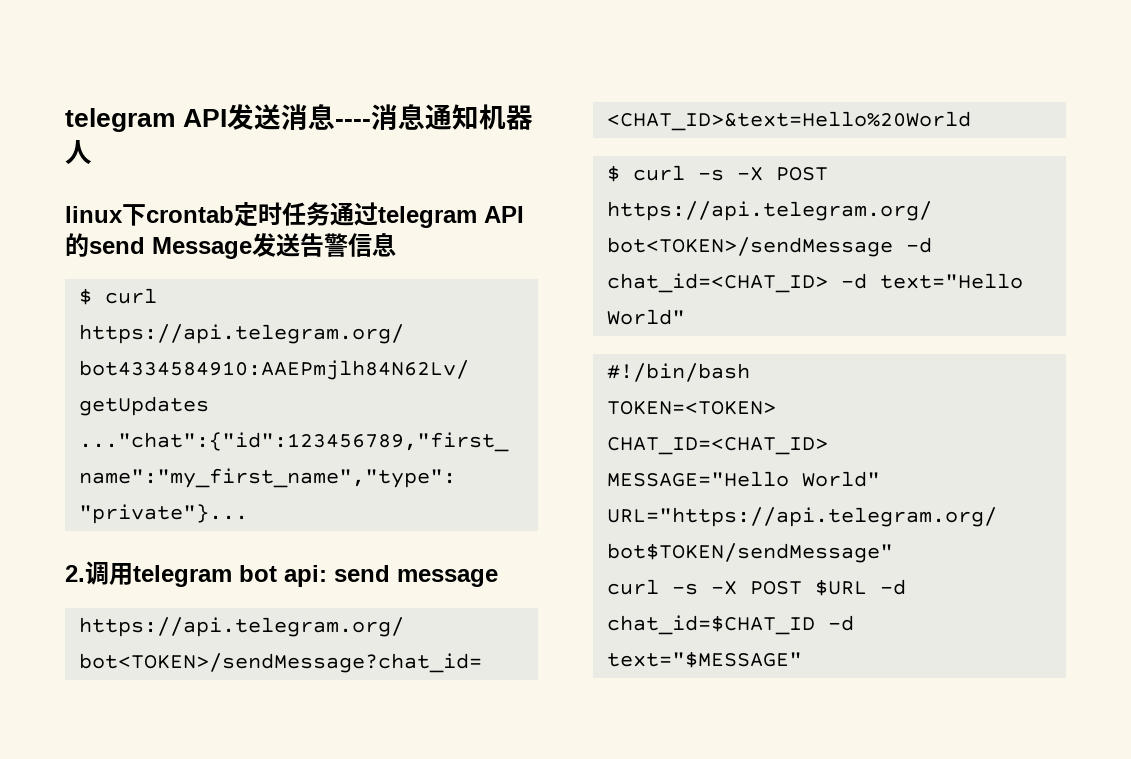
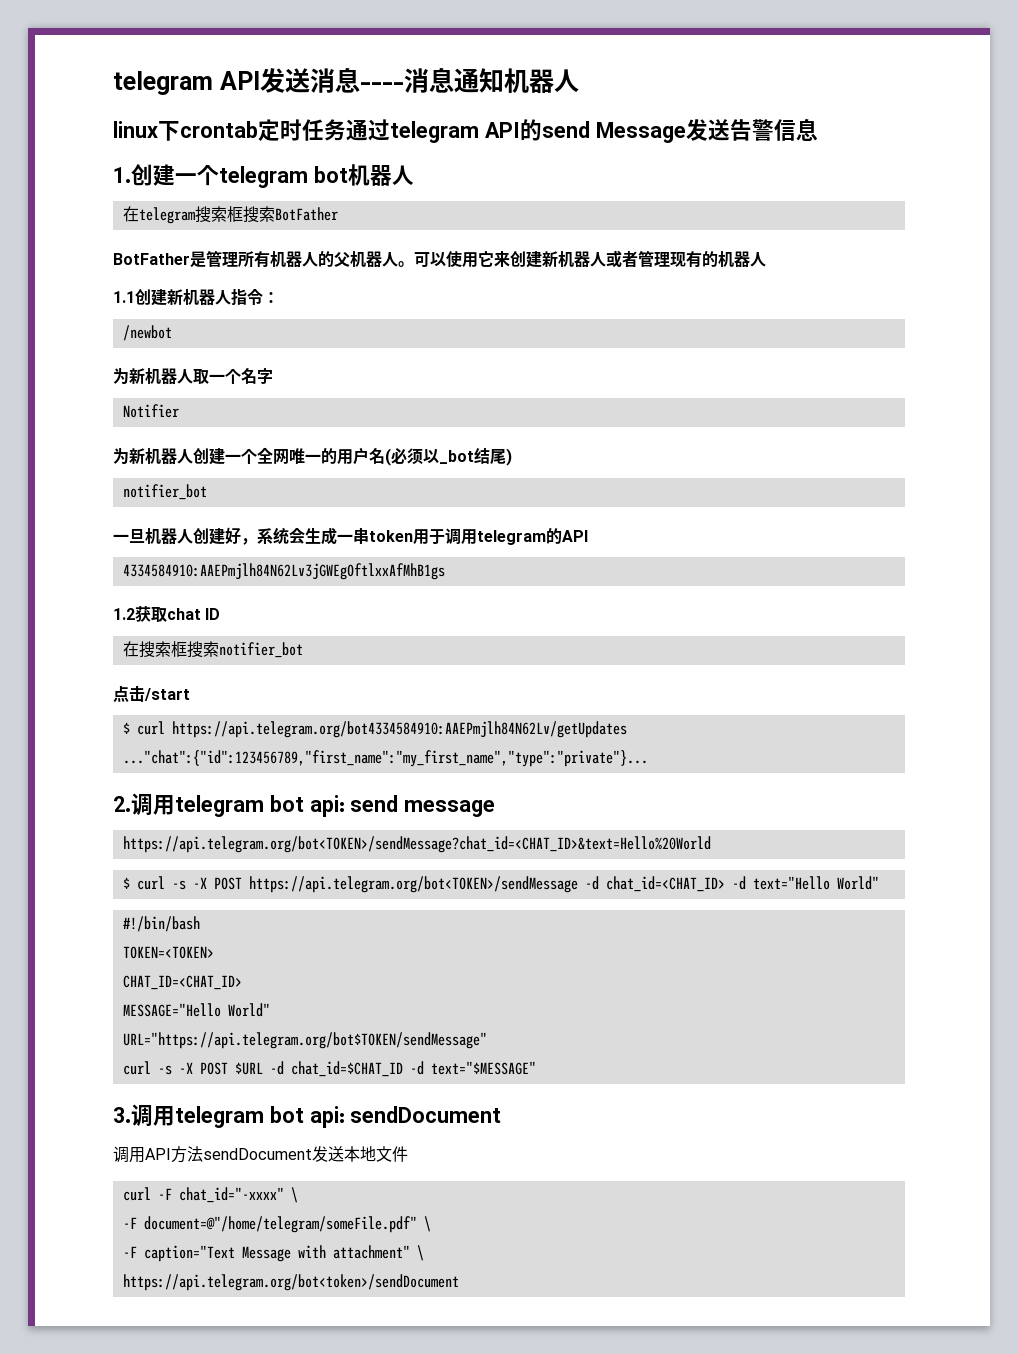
(396, 244) none -> [113,164,414,188] [122,206,338,224] [113,250,766,268] [113,289,279,306] [122,325,172,341] [113,368,273,385] [122,404,179,418] [113,447,512,466] [122,484,207,500] [113,527,588,545] [122,563,445,580] [113,606,221,622] [122,641,303,658] [113,685,190,702] // 1.创建一个telegram bot机器人 // 在telegram搜索框搜索BotFather // BotFather是管理所有机器人的父机器人。可以使用它来创建新机器人或者管理现有的机器人 // 1.1创建新机器人指令： // /newbot // 为新机器人取一个名字 // Notifier // 为新机器人创建一个全网唯一的用户名(必须以_bot结尾) // notifier_bot // 一旦机器人创建好，系统会生成一串token用于调用telegram的API // 4334584910:AAEPmjlh84N62Lv3jGWEgOftlxxAfMhB1gs // 1.2获取chat ID // 在搜索框搜索notifier_bot // 点击/start
(802, 659) none -> [113,1104,502,1128] [113,1146,408,1163] [122,1187,298,1203] [122,1216,431,1233] [122,1245,424,1262] [122,1274,459,1291] // 3.调用telegram bot api: sendDocument // 调用API方法sendDocument发送本地文件 // curl -F chat_id="-xxxx" \ // -F document=@"/home/telegram/someFile.pdf" \ // -F caption="Text Message with attachment" \ // https://api.telegram.org/bot<token>/sendDocument

